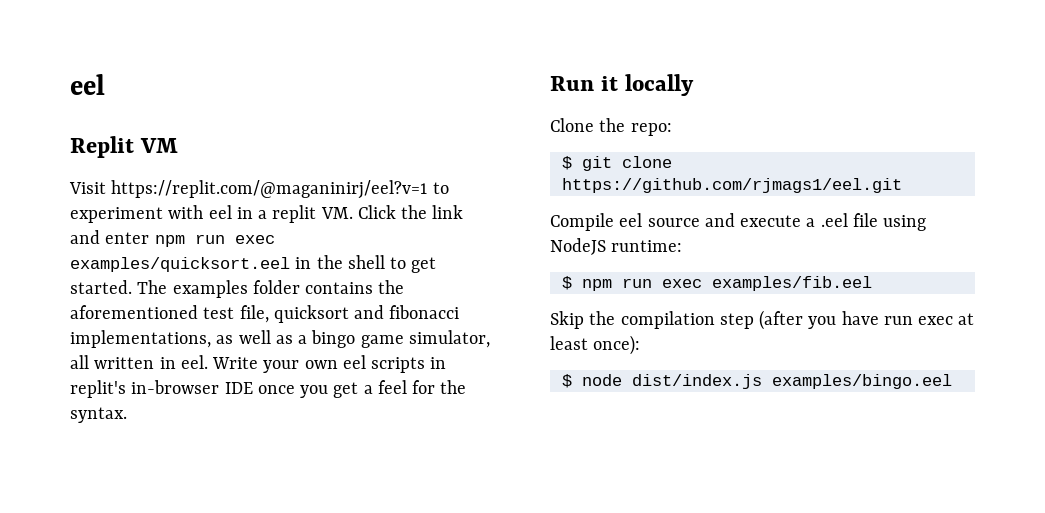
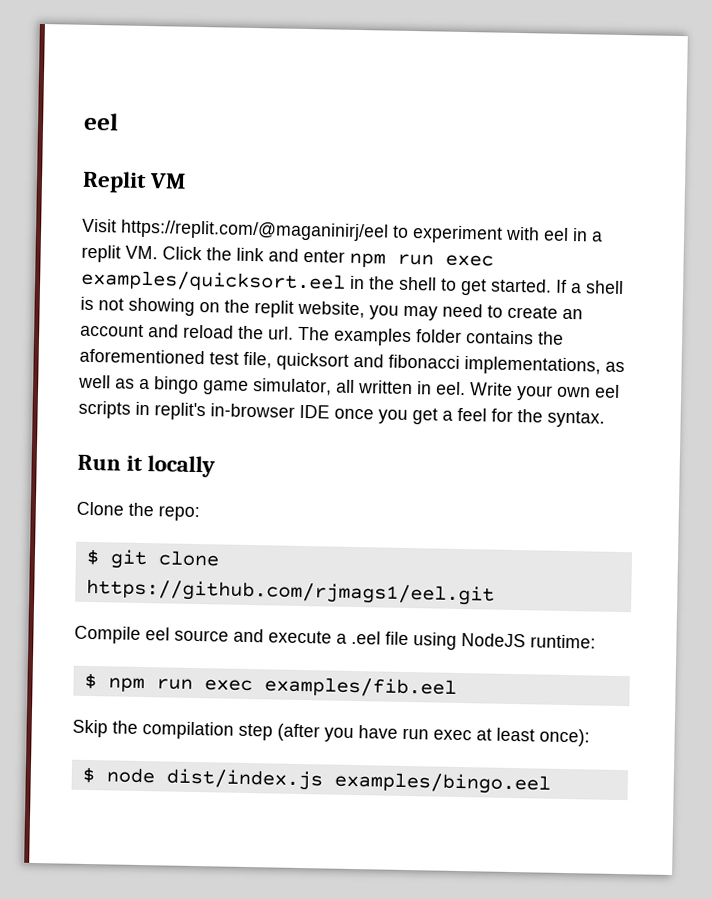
[111,180,428,199] https://replit.com/@maganinirj/eel?v=1 -> [120,219,389,242] https://replit.com/@maganinirj/eel
(132, 287) none -> [555,279,624,295] [80,296,583,321] [80,323,294,340] If a shell is not showing on the replit website, you may need to create an account and reload the url.

